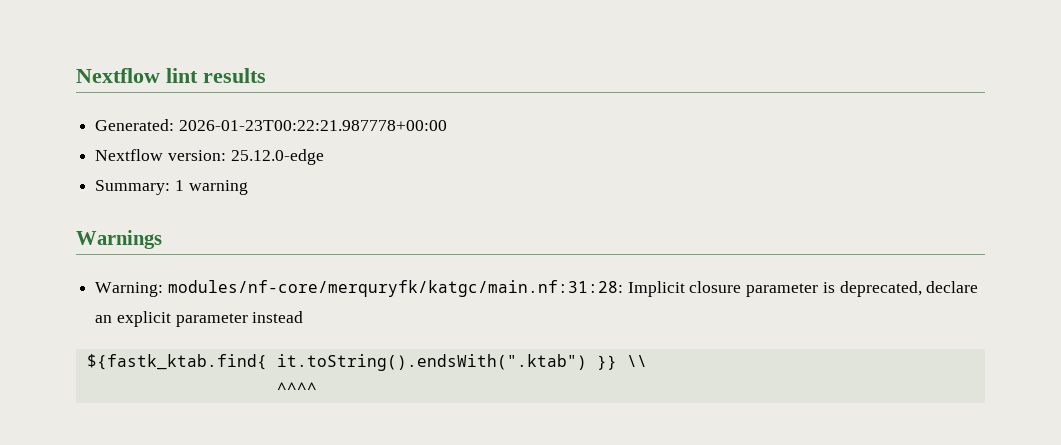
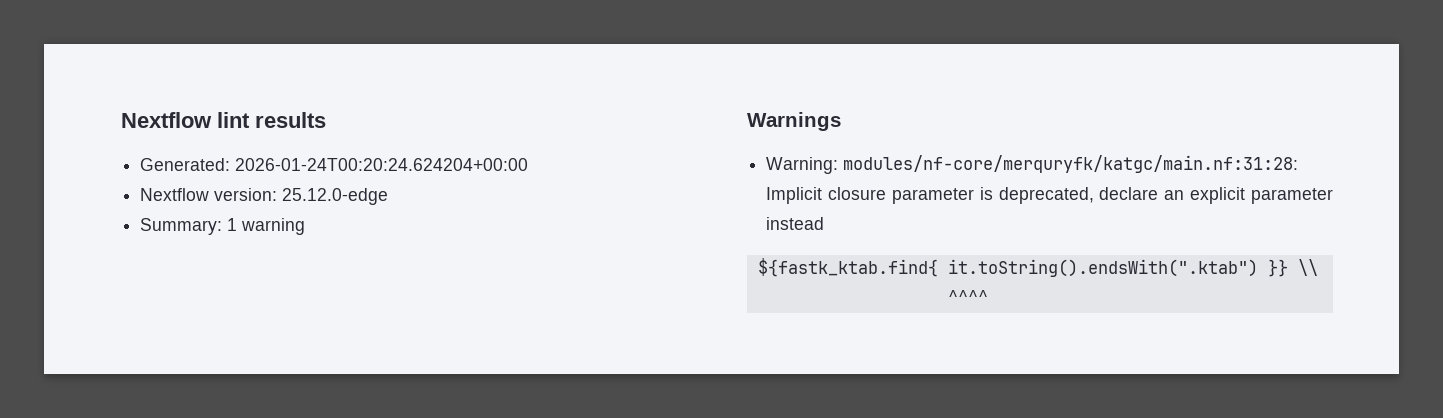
[178,120,447,131] 2026-01-23T00:22:21.987778+00:00 -> [235,158,529,171] 2026-01-24T00:20:24.624204+00:00

